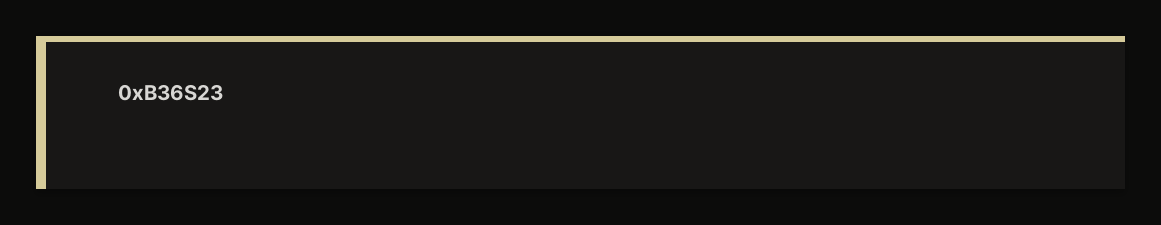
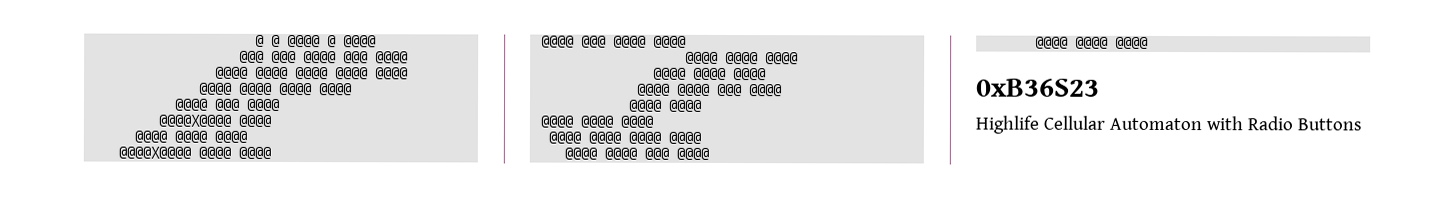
[118,84,223,101] 0xB36S23 -> [255,34,377,48] [239,50,409,64] [215,66,409,80] [199,82,353,96] [174,98,281,111] [158,114,272,127] [134,130,248,143] [118,146,272,159] [541,35,687,48] [685,51,799,65] [653,67,767,81] [637,83,783,97] [628,99,703,112] [540,115,654,128] [548,131,702,144] [564,147,710,160] [1035,36,1149,49] [976,78,1100,97] [975,115,1362,134] @ @ @@@@ @ @@@@ // @@@ @@@ @@@@ @@@ @@@@ // @@@@ @@@@ @@@@ @@@@ @@@@ // @@@@ @@@@ @@@@ @@@@ // @@@@ @@@ @@@@ // @@@@X@@@@ @@@@ // @@@@ @@@@ @@@@ // @@@@X@@@@ @@@@ @@@@ // @@@@ @@@ @@@@ @@@@ // @@@@ @@@@ @@@@ // @@@@ @@@@ @@@@ // @@@@ @@@@ @@@ @@@@ // @@@@ @@@@ // @@@@ @@@@ @@@@ // @@@@ @@@@ @@@@ @@@@ // @@@@ @@@@ @@@ @@@@ // @@@@ @@@@ @@@@ // 0xB36S23 // Highlife Cellular Automaton with Radio Buttons

